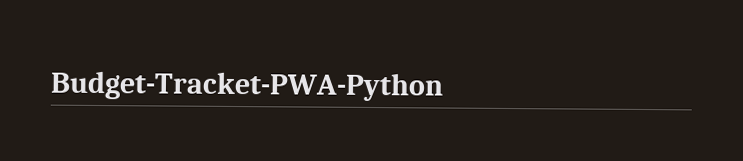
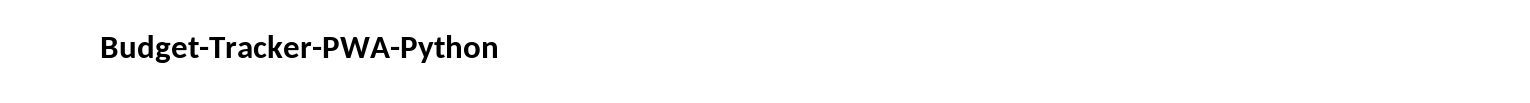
[50,70,444,102] Budget-Tracket-PWA-Python -> [100,35,499,63] Budget-Tracker-PWA-Python

